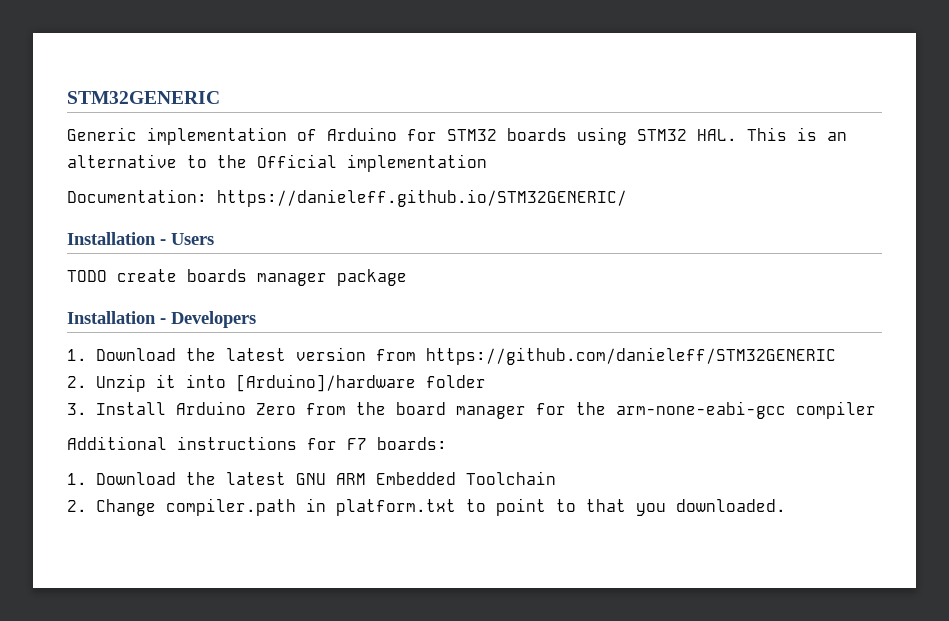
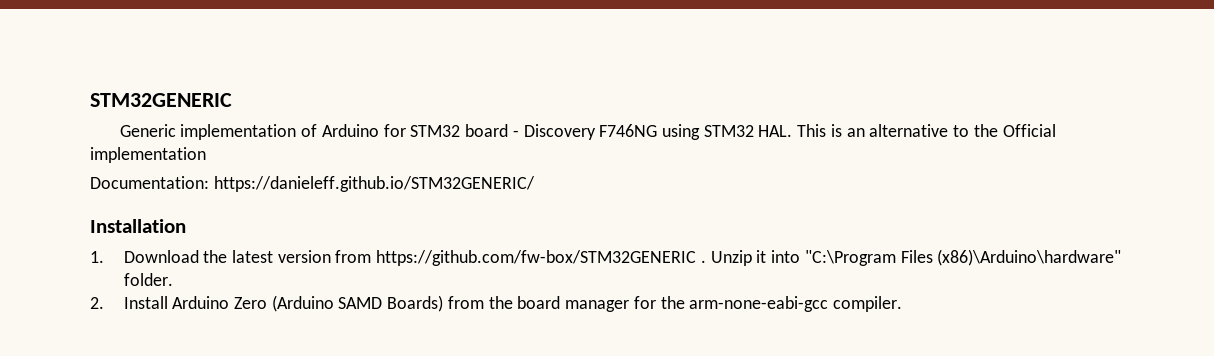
[507,128,567,141] boards -> [465,124,658,140] board - Discovery F746NG
[160,233,214,245] [67,269,407,286] [67,311,256,328] - Users // TODO create boards manager package // Installation - Developers -> (186, 226) none
[426,347,837,365] [67,376,87,388] https://github.com/danieleff/STM32GENERIC // 2. -> [376,250,706,266] https://github.com/fw-box/STM32GENERIC .
[236,374,487,392] [67,401,297,415] [Arduino]/hardware folder // 3. Install Arduino Zero -> [804,249,1122,266] [123,273,173,286] [90,295,444,312] "C:\Program Files (x86)\Arduino\hardware" folder. // 2. Install Arduino Zero (Arduino SAMD Boards)
[796,401,877,419] [67,436,447,450] [67,471,557,485] [67,498,787,516] compiler // Additional instructions for F7 boards: // 1. Download the latest GNU ARM Embedded Toolchain // 2. Change compiler.path in platform.txt to point to that you downloaded. -> [832,296,902,312] compiler.

